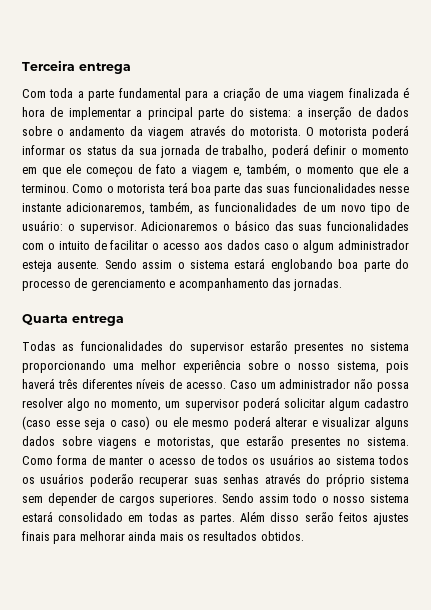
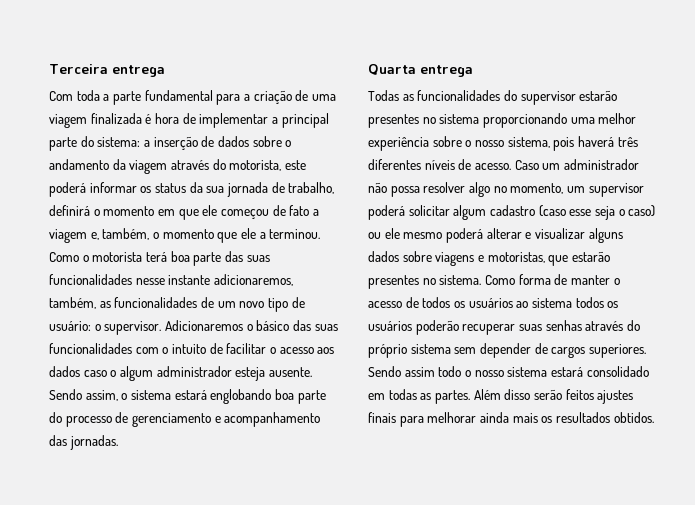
[249,127,367,136] motorista. O motorista -> [229,160,306,171] motorista, este
[271,144,347,158] poderá definir -> [49,205,90,216] definirá
[142,260,173,269] assim -> [85,390,118,401] assim,

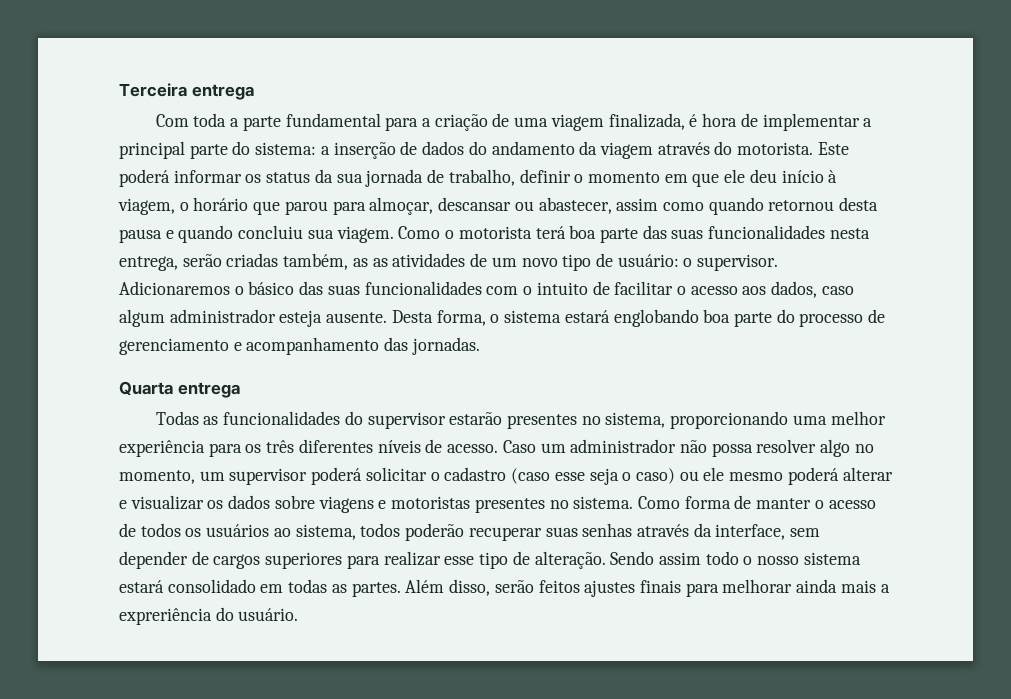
[90,113,142,124] finalizada -> [608,113,685,130] finalizada,
[252,136,292,147] sobre o -> [468,141,487,155] do
[229,160,306,171] motorista, este -> [737,142,849,155] motorista. Este
[49,205,90,216] definirá -> [519,169,571,183] definir
[220,205,319,219] [49,228,321,243] começou de fato a viagem e, também, o momento que ele a terminou. -> [749,169,838,183] [118,197,879,215] [119,225,394,243] deu início à viagem, o horário que parou para almoçar, descansar ou abastecer, assim como quando retornou desta pausa e quando concluiu sua viagem.
[135,274,293,286] [49,297,198,309] nesse instante adicionaremos, também, as funcionalidades -> [829,228,870,239] [119,253,466,271] nesta entrega, serão criadas também, as as atividades
[49,366,117,377] dados caso o -> [771,281,854,298] dados, caso
[49,389,118,401] Sendo assim, -> [391,310,486,326] Desta forma,
[439,114,480,124] sistema -> [605,412,666,428] sistema,
[432,136,614,151] sobre o nosso sistema, pois haverá -> [208,443,262,457] para os
[453,205,487,220] algum -> [430,472,440,481] o
[588,228,623,243] alguns -> [207,500,224,509] os
[487,251,610,266] motoristas, que estarão -> [391,496,471,509] motoristas
[531,297,619,308] [368,321,412,331] sistema todos os usuários -> [295,523,401,540] sistema, todos
[626,320,640,331] [368,344,451,358] do próprio sistema -> [693,523,786,540] da interface,
[588,344,646,358] superiores. -> [265,551,606,569] superiores para realizar esse tipo de alteração.
[504,389,531,400] disso -> [449,579,491,596] disso,
[541,412,654,423] os resultados obtidos. -> [880,584,890,593] [119,607,299,625] a expreriência do usuário.

